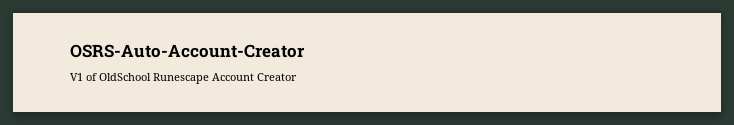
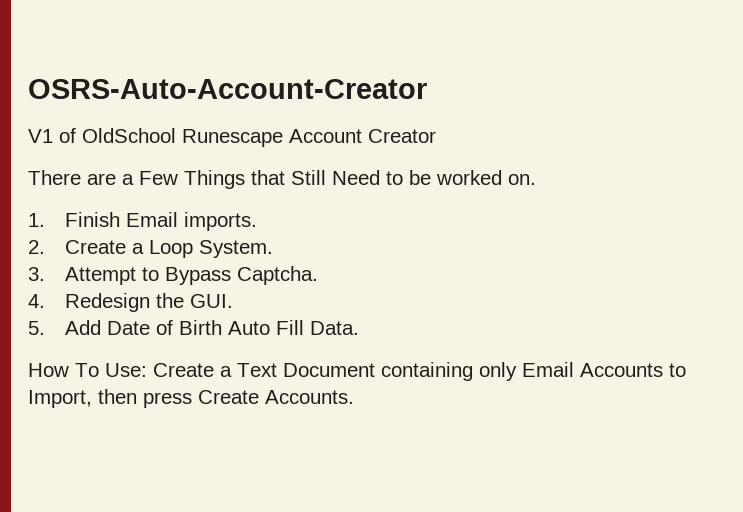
(297, 77) none -> [28,170,536,189] [28,212,258,231] [28,240,274,258] [28,266,319,285] [28,293,234,312] [28,320,360,335] [28,362,686,381] [28,389,354,408] // There are a Few Things that Still Need to be worked on. // 1. Finish Email imports. // 2. Create a Loop System. // 3. Attempt to Bypass Captcha. // 4. Redesign the GUI. // 5. Add Date of Birth Auto Fill Data. // How To Use: Create a Text Document containing only Email Accounts to Import, then press Create Accounts.

